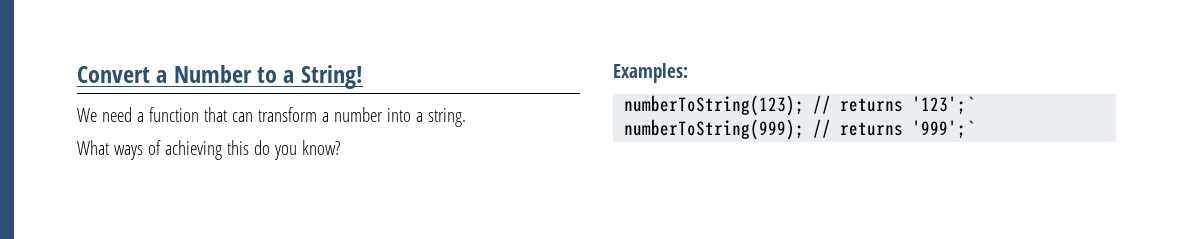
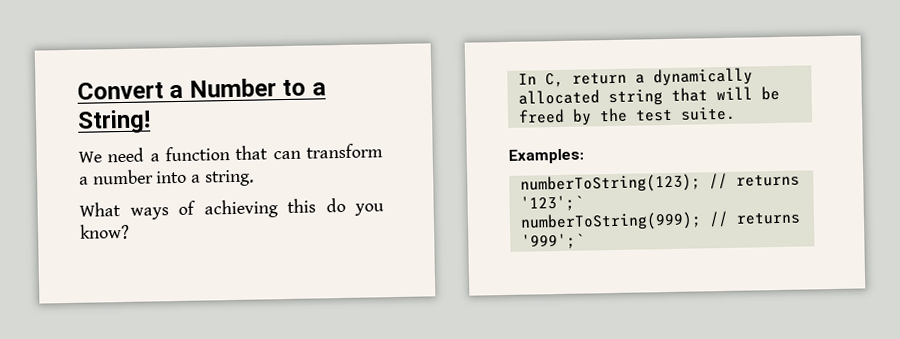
(340, 147) none -> [517,67,753,88] [517,85,780,107] [517,106,736,126] // In C, return a dynamically allocated string that will be freed by the test suite.

